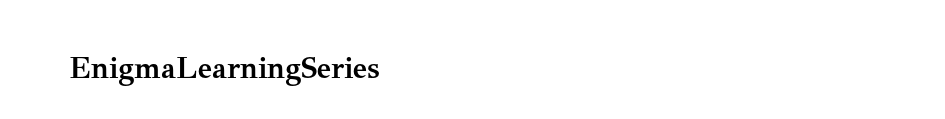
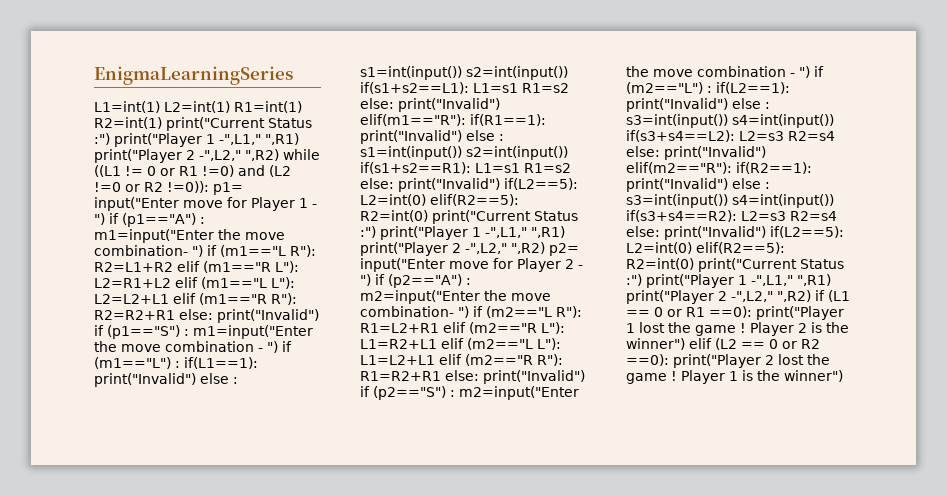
(380, 71) none -> [94,101,302,113] [94,117,312,131] [94,133,299,147] [94,149,320,163] [94,165,291,177] [94,181,243,195] [94,197,317,211] [94,213,205,227] [94,229,285,243] [94,245,316,257] [94,261,299,273] [94,277,295,289] [94,293,297,305] [94,309,319,323] [94,325,313,339] [94,341,292,353] [94,357,258,369] [94,373,238,387] [360,66,568,80] [360,82,569,94] [360,98,500,112] [360,114,546,126] [360,130,504,144] [360,146,568,160] [360,162,571,174] [360,178,578,192] [360,194,519,206] [360,210,578,224] [360,226,565,240] [360,242,579,256] [360,258,583,272] [360,274,471,288] [360,290,551,304] [360,306,582,318] [360,322,565,334] [360,338,561,350] [360,354,563,366] [360,370,585,384] [360,386,579,400] [626,66,824,78] [626,82,790,94] [626,98,770,112] [626,114,834,128] [626,130,835,142] [626,146,766,160] [626,162,812,174] [626,178,770,192] [626,194,834,208] [626,210,837,222] [626,226,844,240] [626,242,785,254] [626,258,844,272] [626,274,831,288] [626,290,850,304] [626,306,844,320] [626,322,849,336] [626,338,820,350] [626,354,830,368] [626,370,843,384] // L1=int(1) L2=int(1) R1=int(1) R2=int(1) print("Current Status :") print("Player 1 -",L1," ",R1) print("Player 2 -",L2," ",R2) while ((L1 != 0 or R1 !=0) and (L2 !=0 or R2 !=0)): p1= input("Enter move for Player 1 - ") if (p1=="A") : m1=input("Enter the move combination- ") if (m1=="L R"): R2=L1+R2 elif (m1=="R L"): L2=R1+L2 elif (m1=="L L"): L2=L2+L1 elif (m1=="R R"): R2=R2+R1 else: print("Invalid") if (p1=="S") : m1=input("Enter the move combination - ") if (m1=="L") : if(L1==1): print("Invalid") else : s1=int(input()) s2=int(input()) if(s1+s2==L1): L1=s1 R1=s2 else: print("Invalid") elif(m1=="R"): if(R1==1): print("Invalid") else : s1=int(input()) s2=int(input()) if(s1+s2==R1): L1=s1 R1=s2 else: print("Invalid") if(L2==5): L2=int(0) elif(R2==5): R2=int(0) print("Current Status :") print("Player 1 -",L1," ",R1) print("Player 2 -",L2," ",R2) p2= input("Enter move for Player 2 - ") if (p2=="A") : m2=input("Enter the move combination- ") if (m2=="L R"): R1=L2+R1 elif (m2=="R L"): L1=R2+L1 elif (m2=="L L"): L1=L2+L1 elif (m2=="R R"): R1=R2+R1 else: print("Invalid") if (p2=="S") : m2=input("Enter the move combination - ") if (m2=="L") : if(L2==1): print("Invalid") else : s3=int(input()) s4=int(input()) if(s3+s4==L2): L2=s3 R2=s4 else: print("Invalid") elif(m2=="R"): if(R2==1): print("Invalid") else : s3=int(input()) s4=int(input()) if(s3+s4==R2): L2=s3 R2=s4 else: print("Invalid") if(L2==5): L2=int(0) elif(R2==5): R2=int(0) print("Current Status :") print("Player 1 -",L1," ",R1) print("Player 2 -",L2," ",R2) if (L1 == 0 or R1 ==0): print("Player 1 lost the game ! Player 2 is the winner") elif (L2 == 0 or R2 ==0): print("Player 2 lost the game ! Player 1 is the winner")

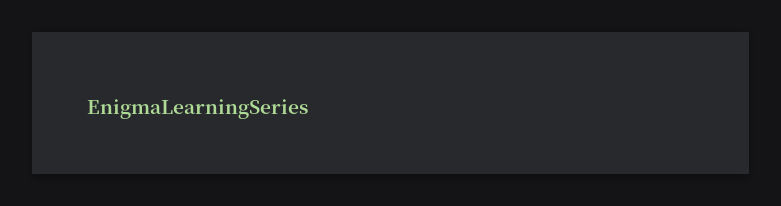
[94,101,302,113] [94,117,312,131] [94,133,299,147] [94,149,320,163] [94,165,291,177] [94,181,243,195] [94,197,317,211] [94,213,205,227] [94,229,285,243] [94,245,316,257] [94,261,299,273] [94,277,295,289] [94,293,297,305] [94,309,319,323] [94,325,313,339] [94,341,292,353] [94,357,258,369] [94,373,238,387] [360,66,568,80] [360,82,569,94] [360,98,500,112] [360,114,546,126] [360,130,504,144] [360,146,568,160] [360,162,571,174] [360,178,578,192] [360,194,519,206] [360,210,578,224] [360,226,565,240] [360,242,579,256] [360,258,583,272] [360,274,471,288] [360,290,551,304] [360,306,582,318] [360,322,565,334] [360,338,561,350] [360,354,563,366] [360,370,585,384] [360,386,579,400] [626,66,824,78] [626,82,790,94] [626,98,770,112] [626,114,834,128] [626,130,835,142] [626,146,766,160] [626,162,812,174] [626,178,770,192] [626,194,834,208] [626,210,837,222] [626,226,844,240] [626,242,785,254] [626,258,844,272] [626,274,831,288] [626,290,850,304] [626,306,844,320] [626,322,849,336] [626,338,820,350] [626,354,830,368] [626,370,843,384] // L1=int(1) L2=int(1) R1=int(1) R2=int(1) print("Current Status :") print("Player 1 -",L1," ",R1) print("Player 2 -",L2," ",R2) while ((L1 != 0 or R1 !=0) and (L2 !=0 or R2 !=0)): p1= input("Enter move for Player 1 - ") if (p1=="A") : m1=input("Enter the move combination- ") if (m1=="L R"): R2=L1+R2 elif (m1=="R L"): L2=R1+L2 elif (m1=="L L"): L2=L2+L1 elif (m1=="R R"): R2=R2+R1 else: print("Invalid") if (p1=="S") : m1=input("Enter the move combination - ") if (m1=="L") : if(L1==1): print("Invalid") else : s1=int(input()) s2=int(input()) if(s1+s2==L1): L1=s1 R1=s2 else: print("Invalid") elif(m1=="R"): if(R1==1): print("Invalid") else : s1=int(input()) s2=int(input()) if(s1+s2==R1): L1=s1 R1=s2 else: print("Invalid") if(L2==5): L2=int(0) elif(R2==5): R2=int(0) print("Current Status :") print("Player 1 -",L1," ",R1) print("Player 2 -",L2," ",R2) p2= input("Enter move for Player 2 - ") if (p2=="A") : m2=input("Enter the move combination- ") if (m2=="L R"): R1=L2+R1 elif (m2=="R L"): L1=R2+L1 elif (m2=="L L"): L1=L2+L1 elif (m2=="R R"): R1=R2+R1 else: print("Invalid") if (p2=="S") : m2=input("Enter the move combination - ") if (m2=="L") : if(L2==1): print("Invalid") else : s3=int(input()) s4=int(input()) if(s3+s4==L2): L2=s3 R2=s4 else: print("Invalid") elif(m2=="R"): if(R2==1): print("Invalid") else : s3=int(input()) s4=int(input()) if(s3+s4==R2): L2=s3 R2=s4 else: print("Invalid") if(L2==5): L2=int(0) elif(R2==5): R2=int(0) print("Current Status :") print("Player 1 -",L1," ",R1) print("Player 2 -",L2," ",R2) if (L1 == 0 or R1 ==0): print("Player 1 lost the game ! Player 2 is the winner") elif (L2 == 0 or R2 ==0): print("Player 2 lost the game ! Player 1 is the winner") -> (308, 109) none

